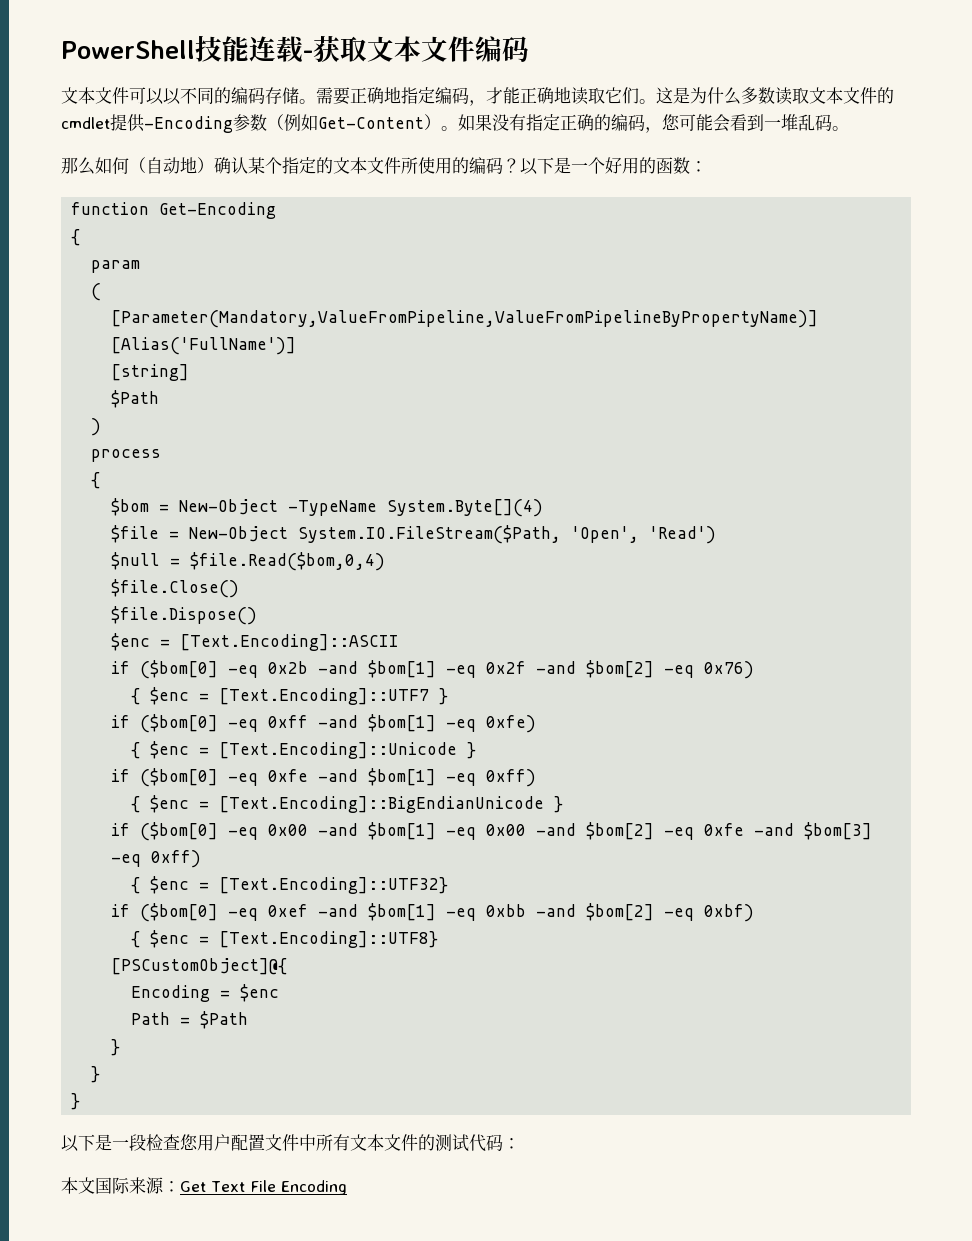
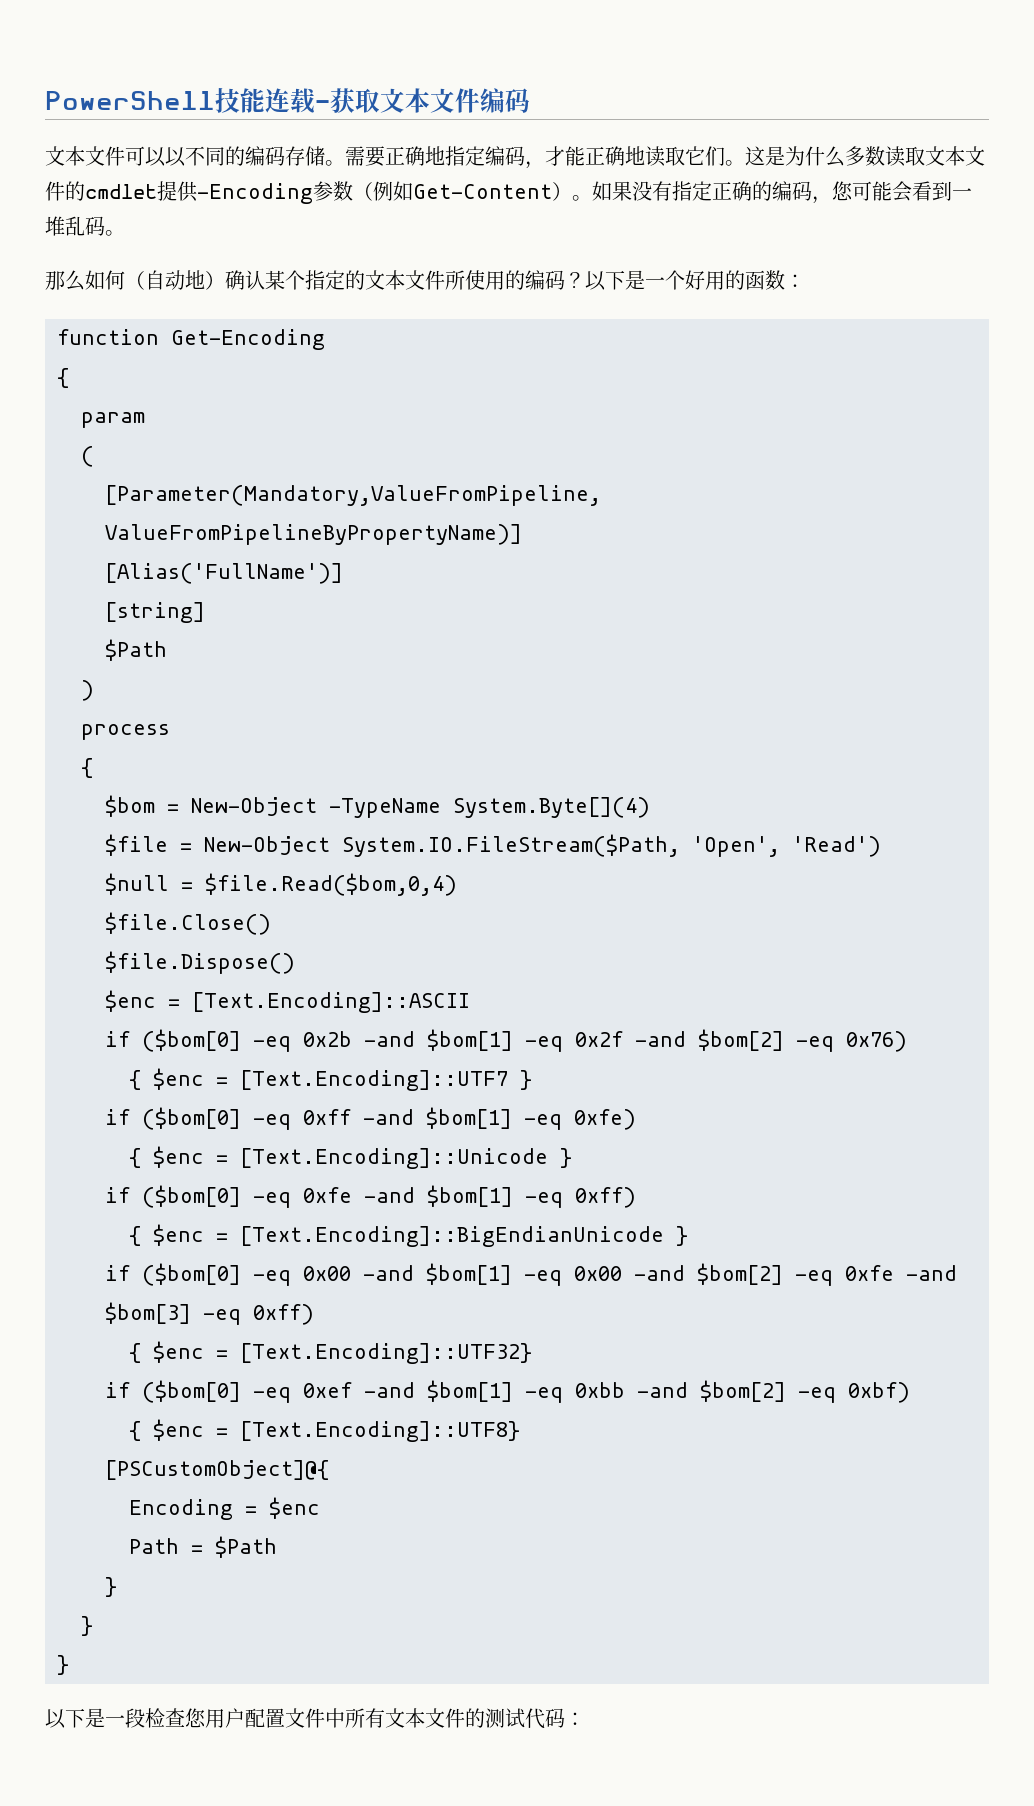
[61,1177,347,1195] // 本文国际来源：Get Text File Encoding -> (585, 1719) none

